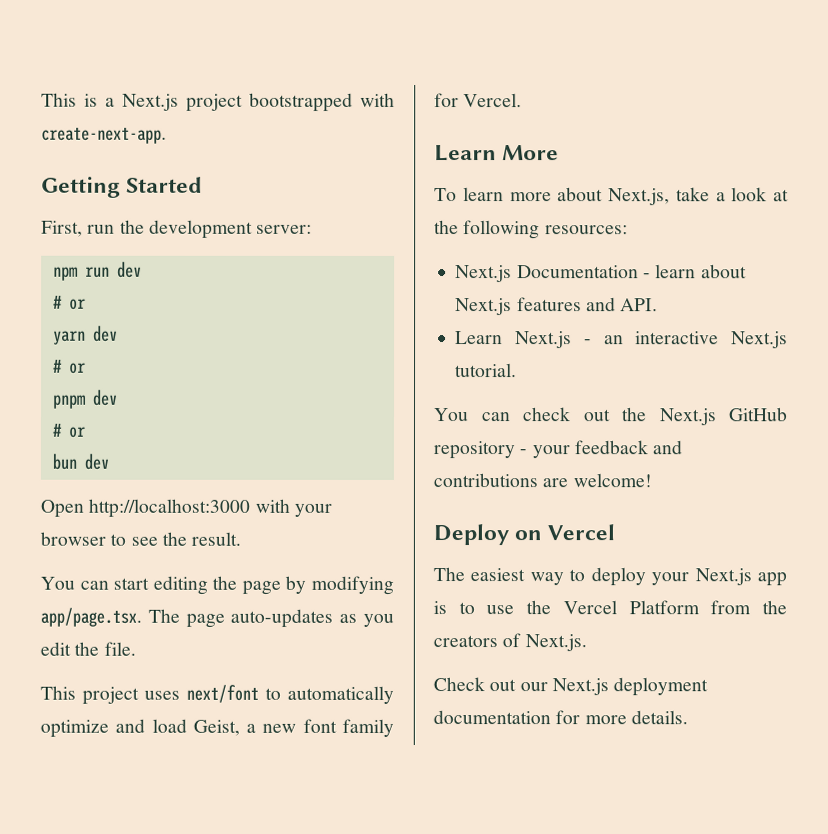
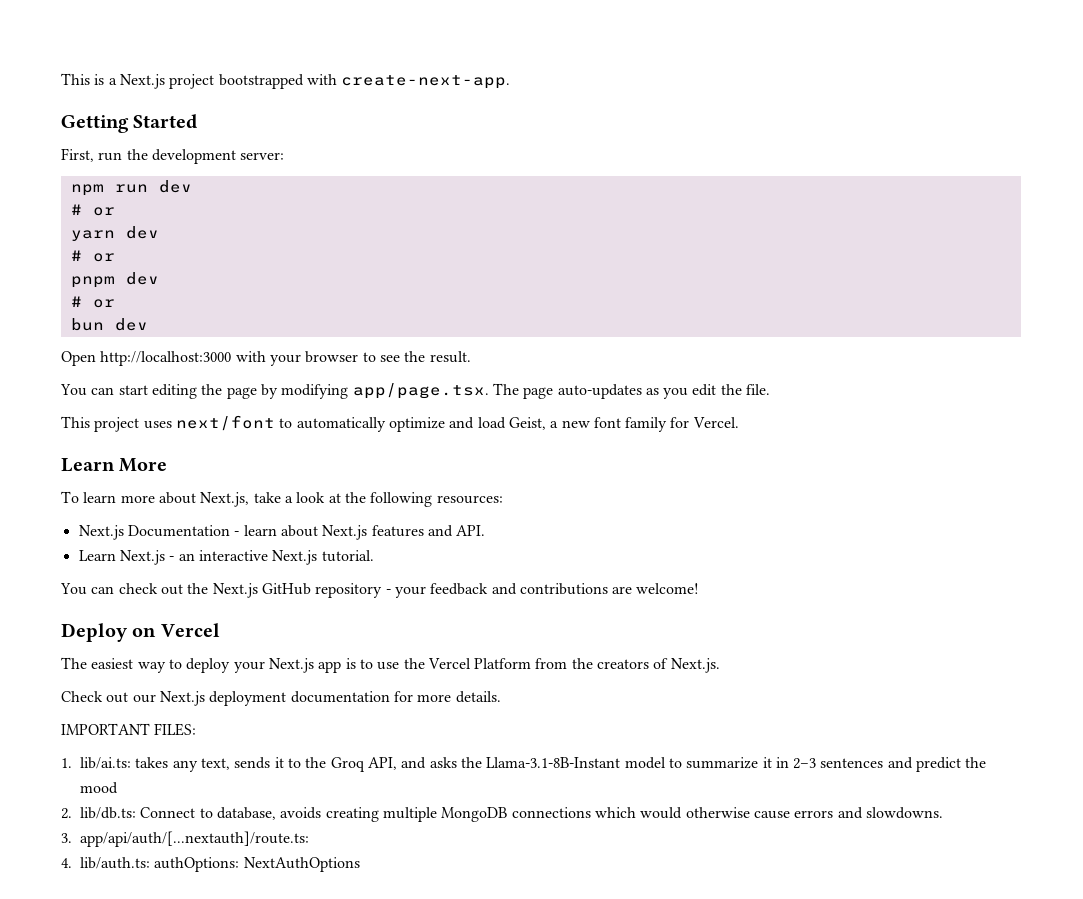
(688, 717) none -> [61,723,197,736] [61,757,987,772] [80,782,119,794] [61,807,943,822] [61,831,310,847] [61,857,360,872] // IMPORTANT FILES: // 1. lib/ai.ts: takes any text, sends it to the Groq API, and asks the Llama-3.1-8B-Instant model to summarize it in 2–3 sentences and predict the mood // 2. lib/db.ts: Connect to database, avoids creating multiple MongoDB connections which would otherwise cause errors and slowdowns. // 3. app/api/auth/[...nextauth]/route.ts: // 4. lib/auth.ts: authOptions: NextAuthOptions

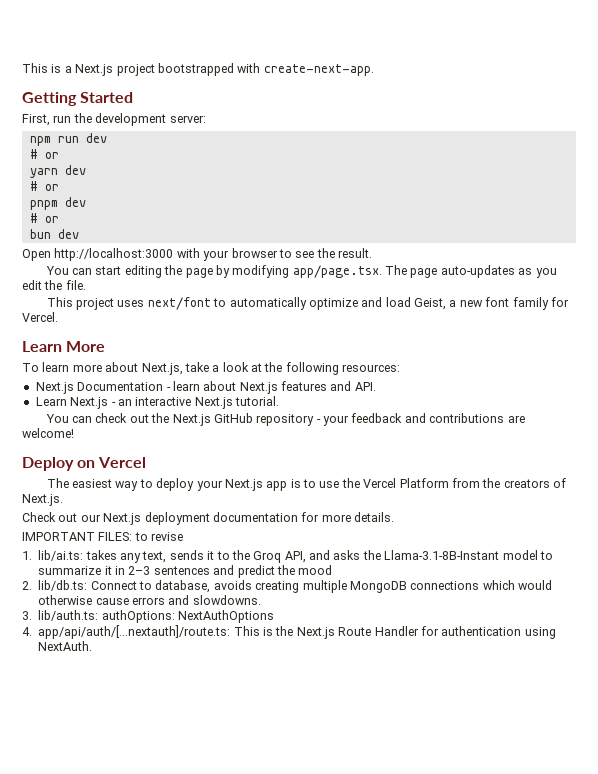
(197, 729) none -> [134,532,184,541] to revise
[80,831,310,847] [61,858,72,868] app/api/auth/[...nextauth]/route.ts: // 4. -> (32, 615) none
(360, 864) none -> [22,625,556,639] [38,641,93,651] // 4. app/api/auth/[...nextauth]/route.ts: This is the Next.js Route Handler for authentication using NextAuth.

